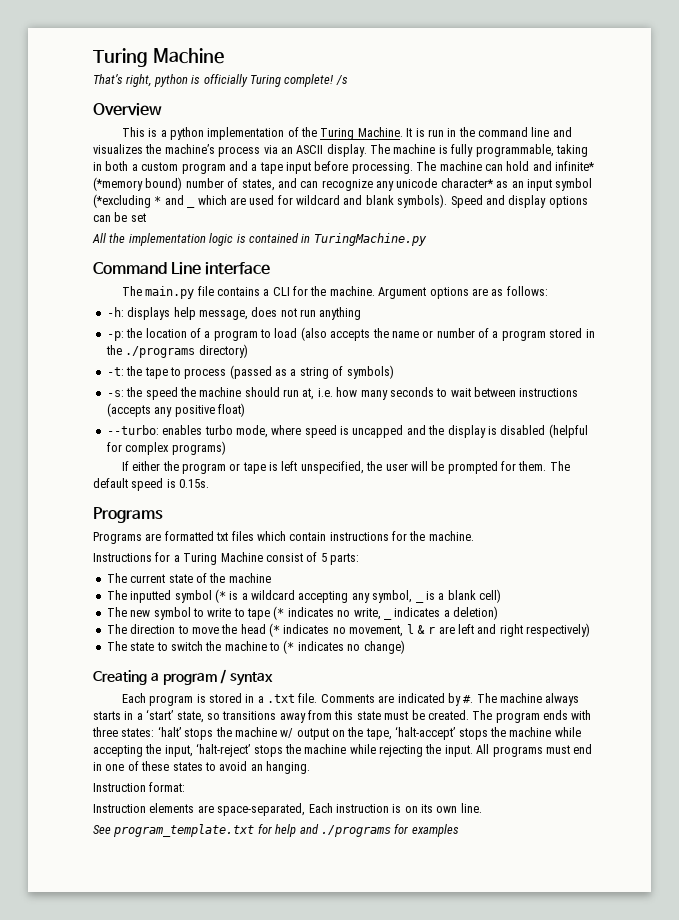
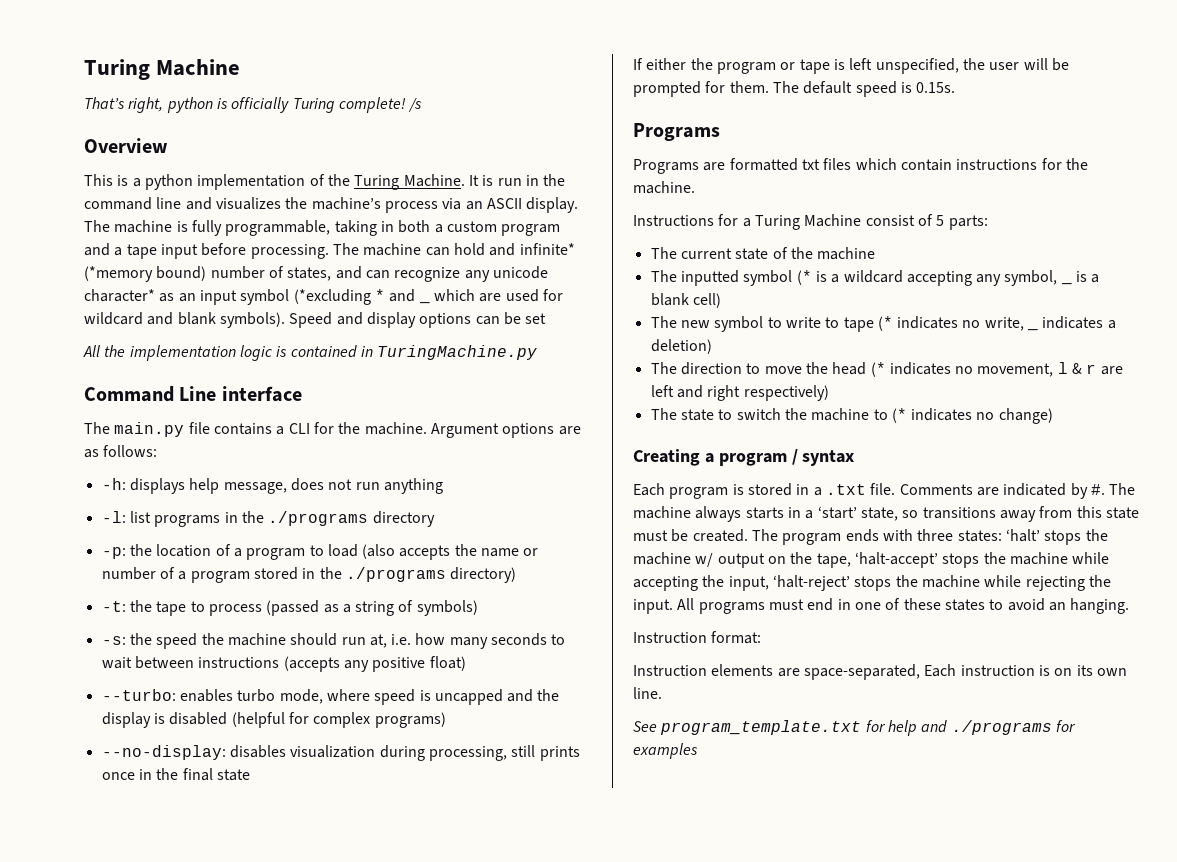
(362, 313) none -> [101,511,435,527] // -l: list programs in the ./programs directory
(226, 448) none -> [101,745,580,761] [101,768,250,781] // --no-display: disables visualization during processing, still prints once in the final state

